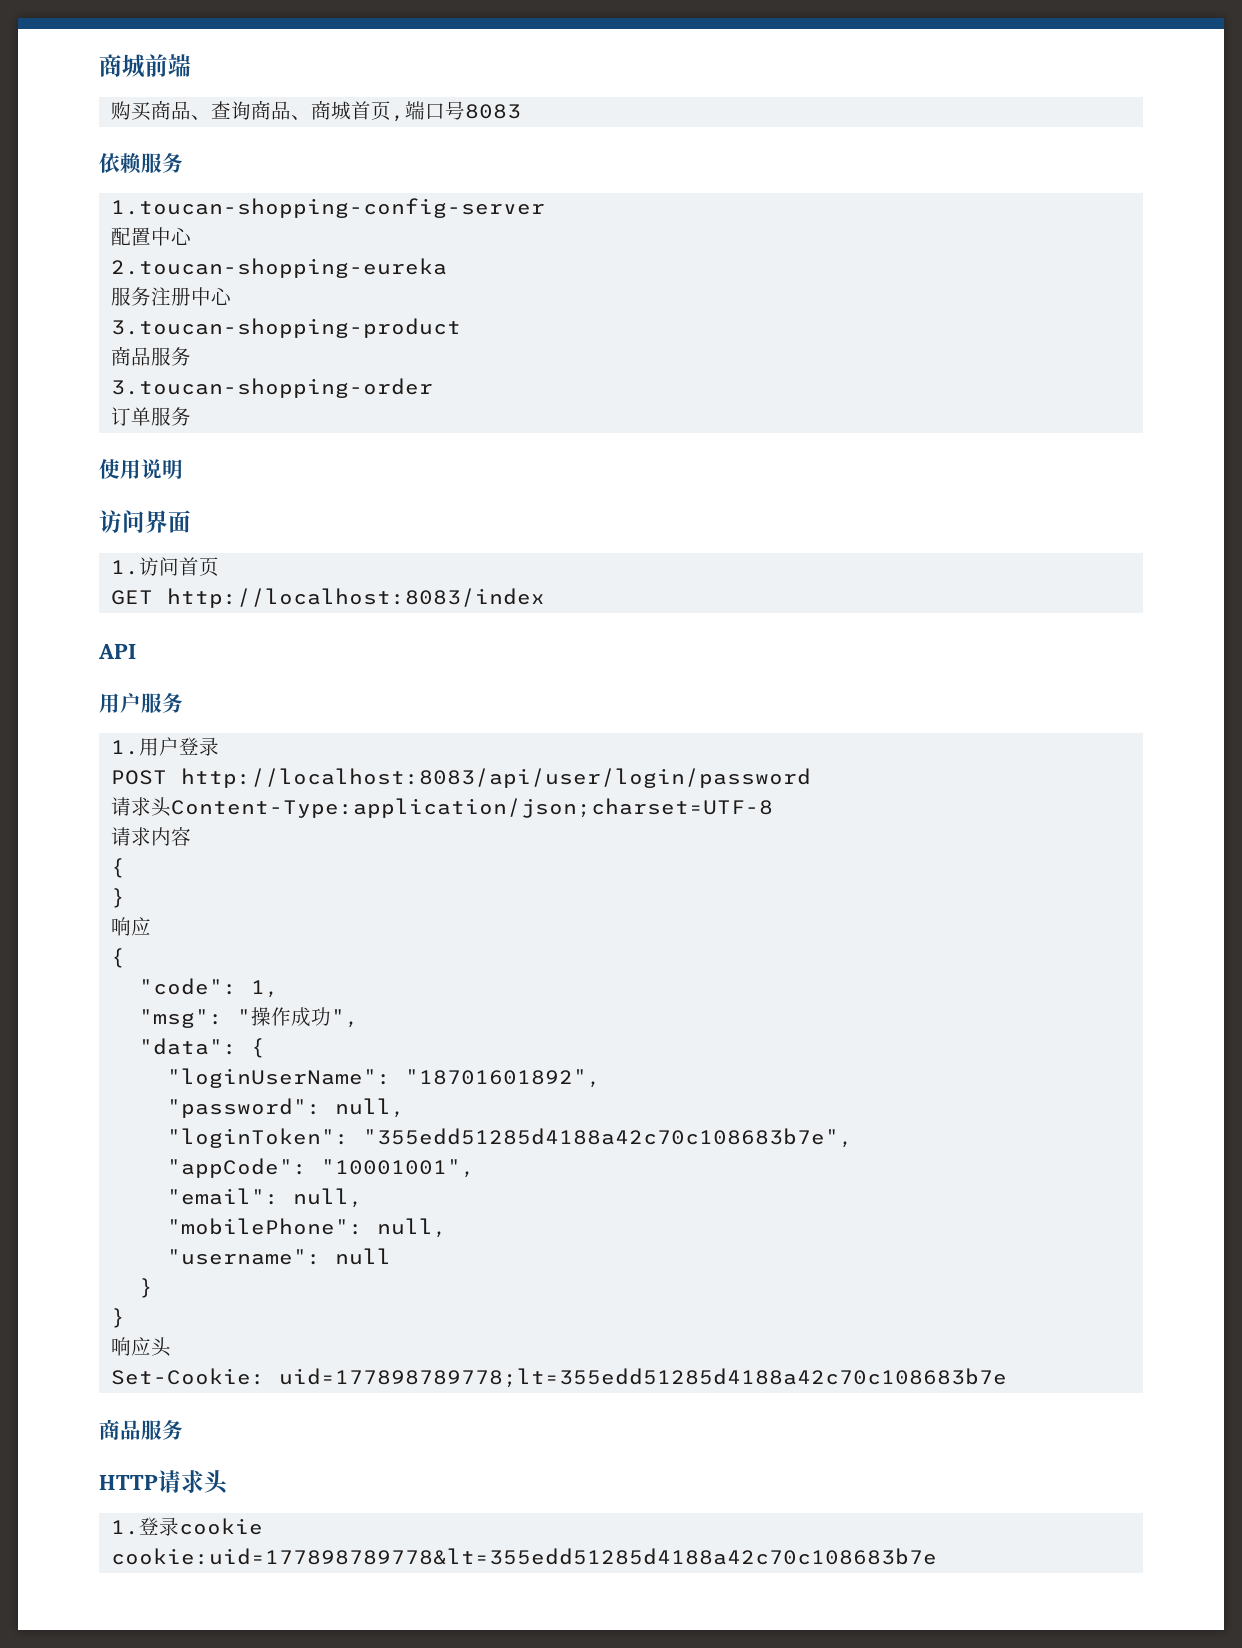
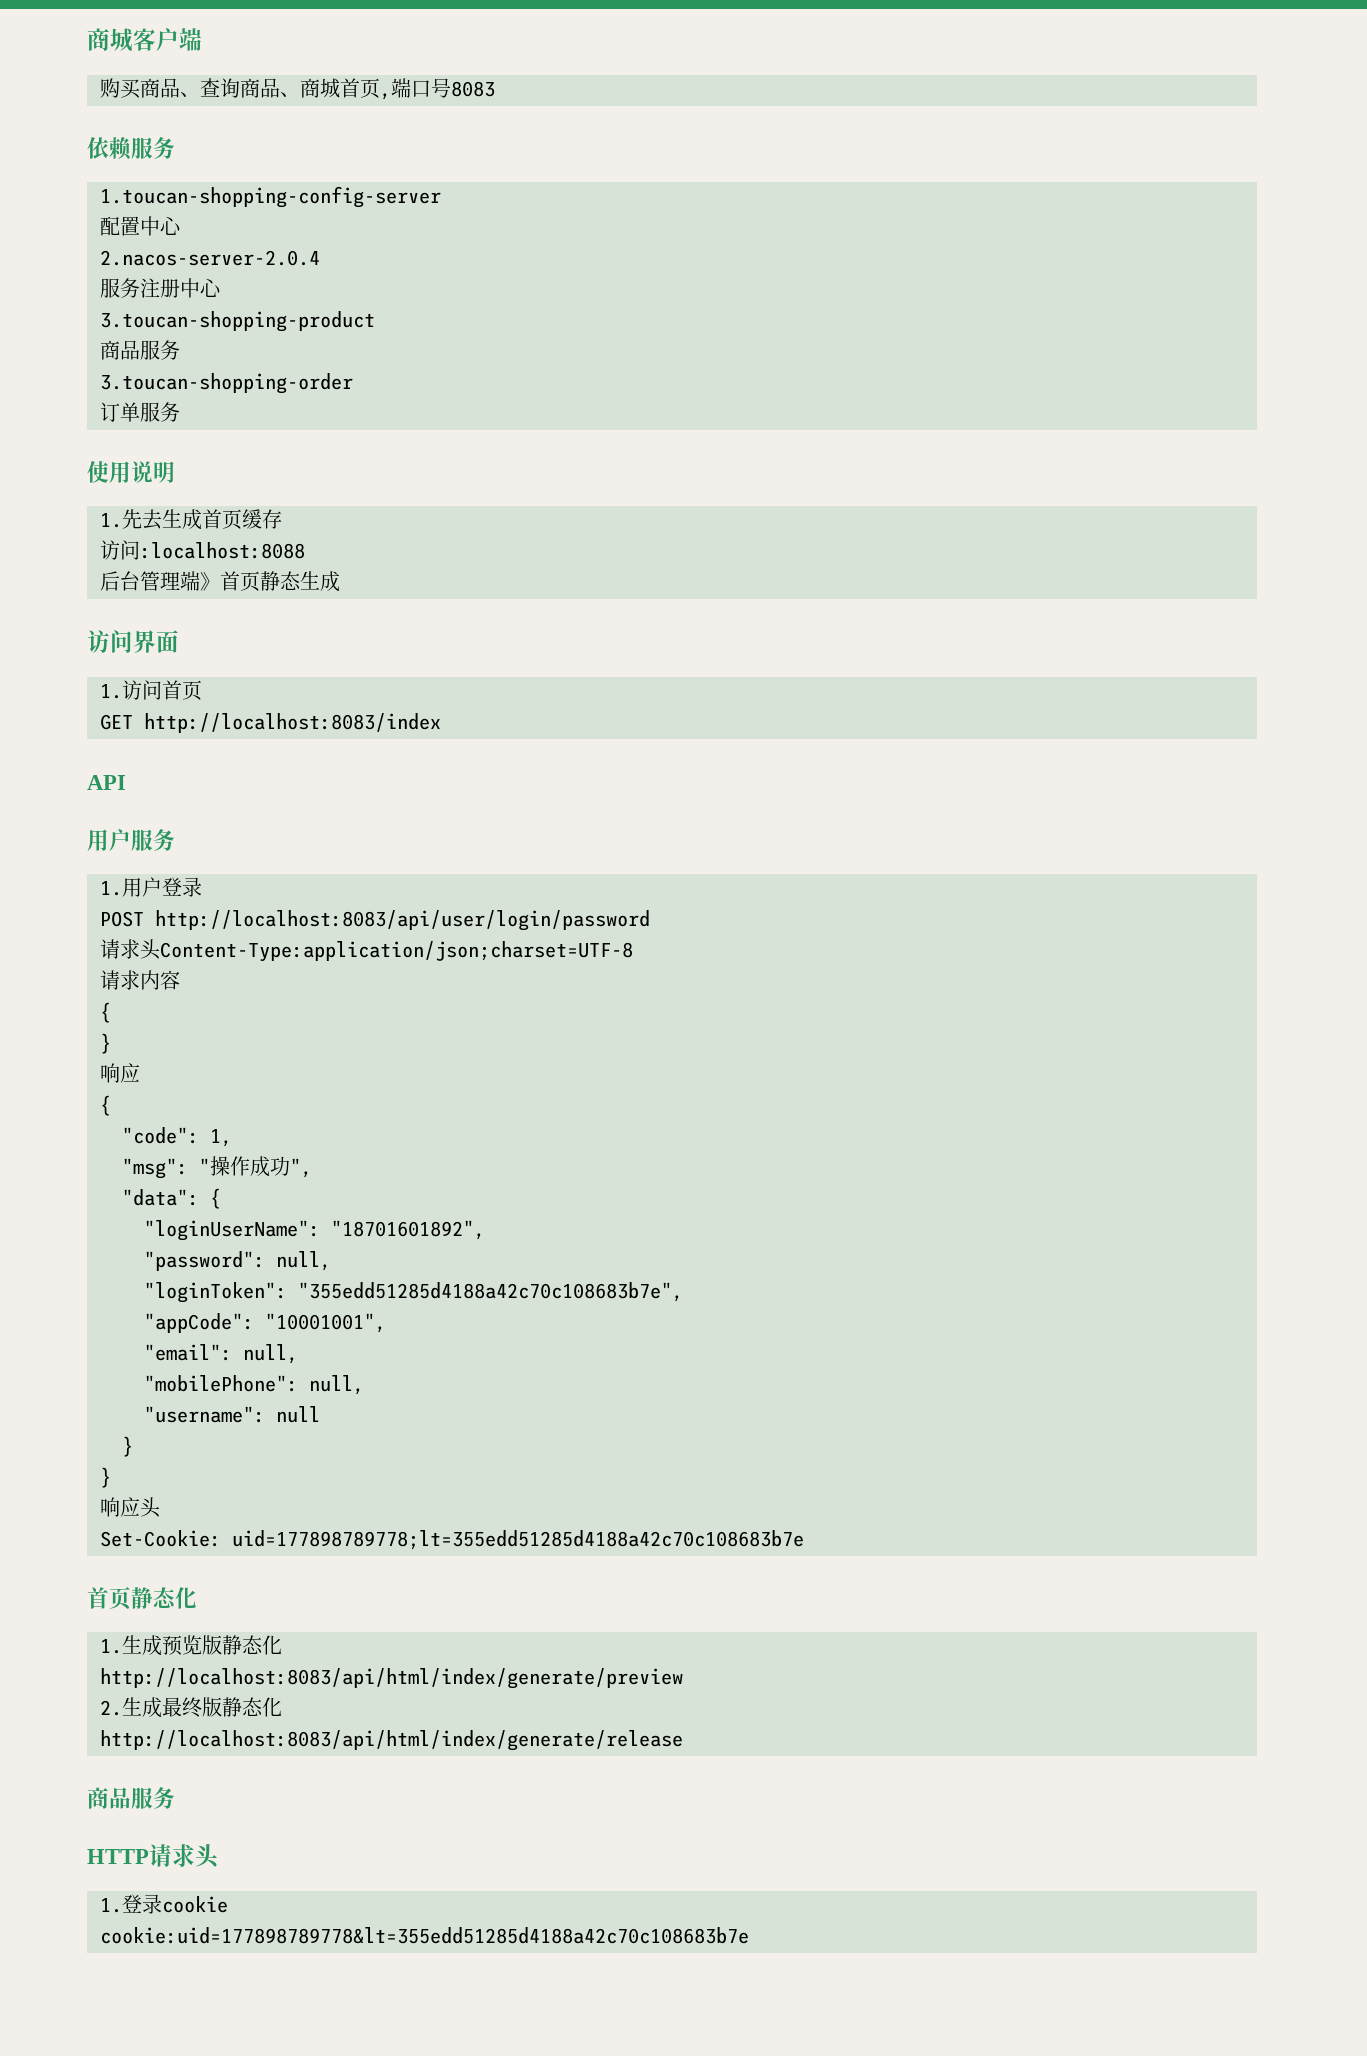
[99,54,168,78] 商城前 -> [87,28,179,52] 商城客户
[111,258,447,278] 2.toucan-shopping-eureka -> [99,250,320,266] 2.nacos-server-2.0.4
(183, 469) none -> [99,509,282,530] [99,540,305,560] [99,571,340,592] // 1.先去生成首页缓存 // 访问:localhost:8088 // 后台管理端》首页静态生成
(1007, 1378) none -> [87,1587,197,1610] [99,1635,282,1656] [99,1668,683,1689] [99,1697,282,1718] [99,1730,683,1751] // 首页静态化 // 1.生成预览版静态化 // http://localhost:8083/api/html/index/generate/preview // 2.生成最终版静态化 // http://localhost:8083/api/html/index/generate/release

